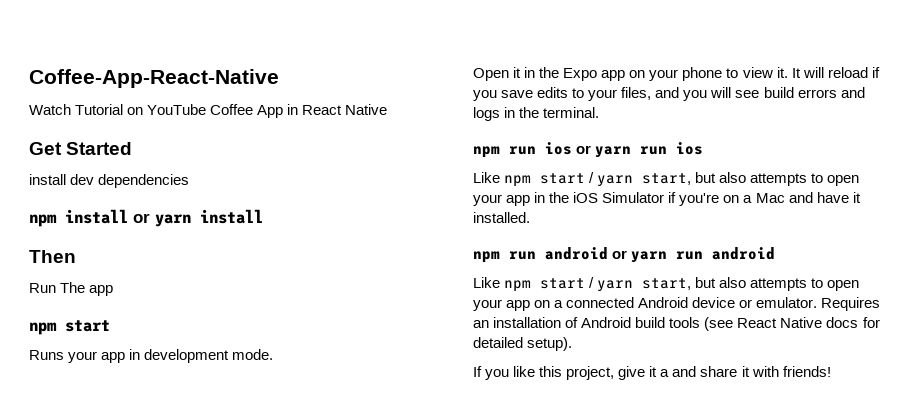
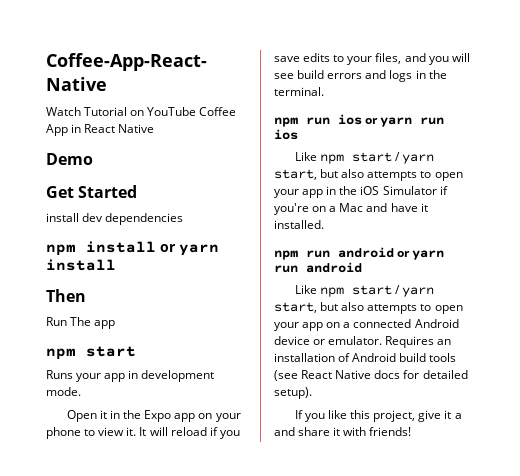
(388, 109) none -> [46,153,93,165] // Demo

